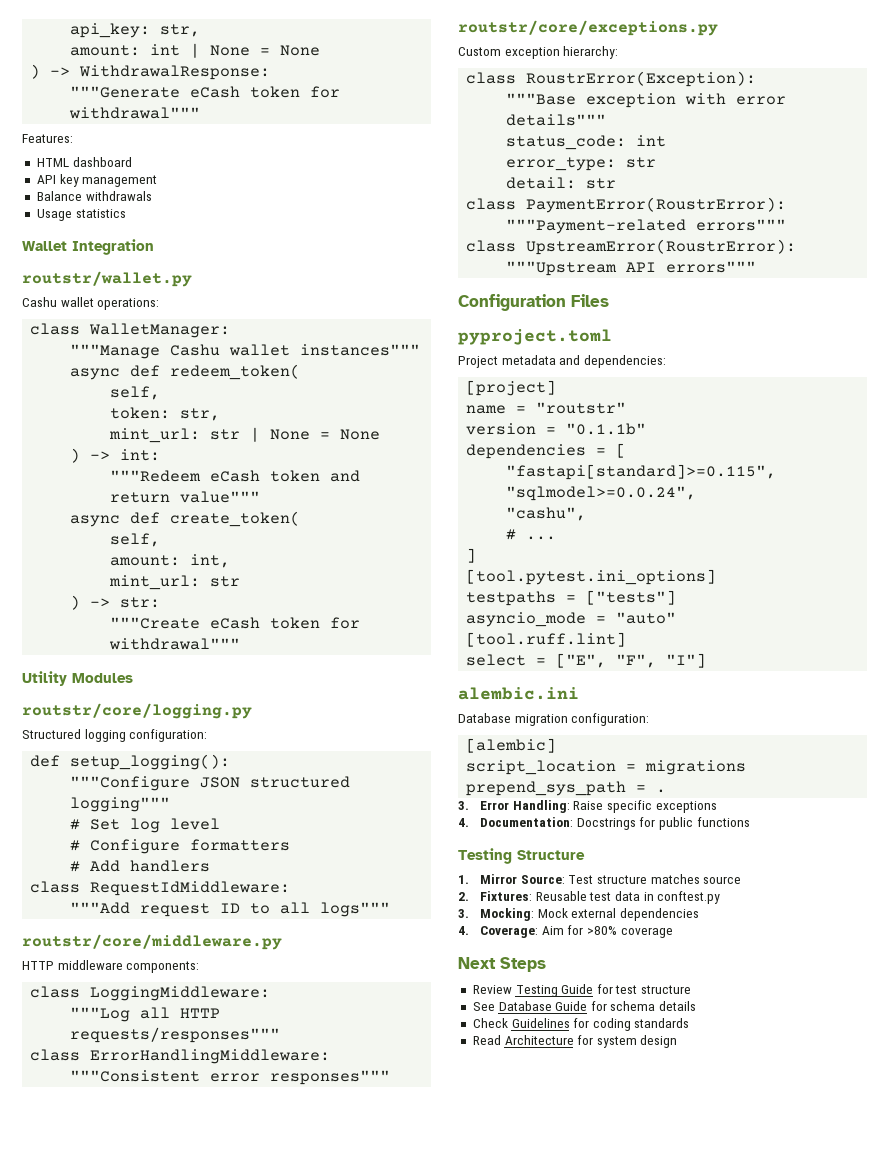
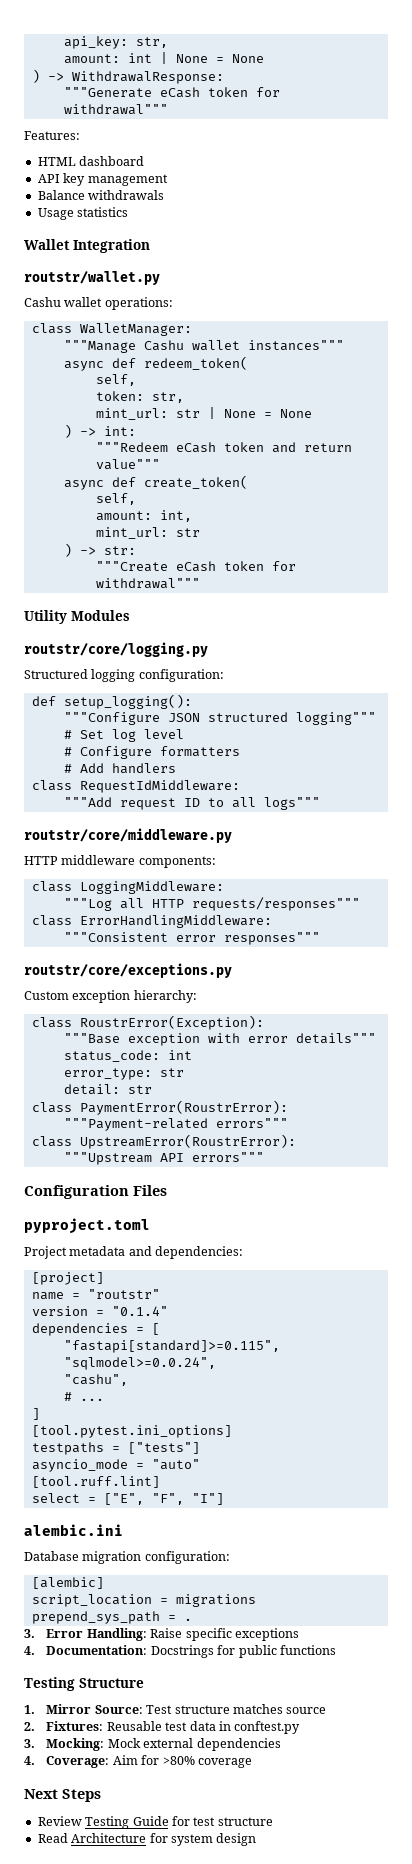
[566,423,647,435] "0.1.1b" -> [111,1306,168,1316] "0.1.4"
[472,1001,697,1011] [472,1018,690,1031] // See Database Guide for schema details // Check Guidelines for coding standards -> (273, 1821) none

